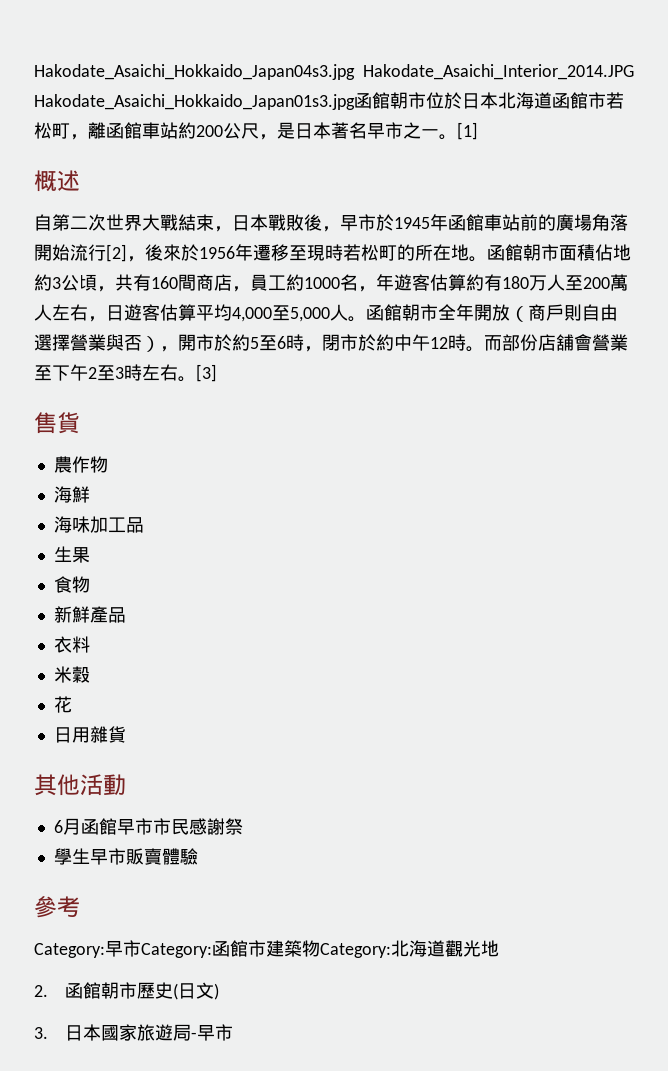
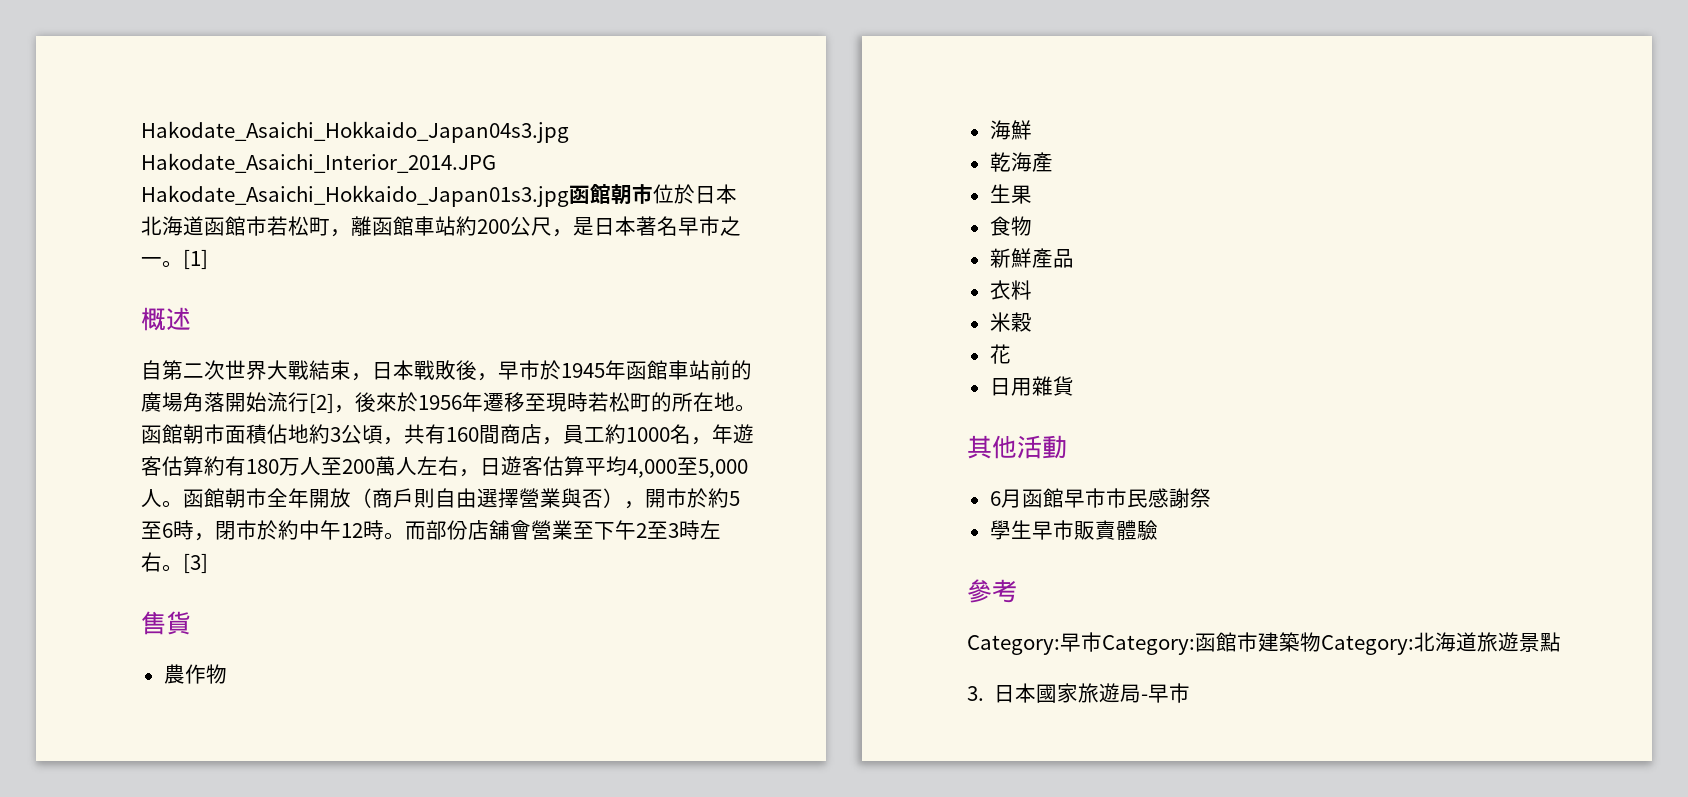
[53,516,144,533] 海味加工品 -> [989,152,1053,172] 乾海產
[445,940,499,957] [34,982,219,1000] 觀光地 // 2.函館朝市歷史(日文) -> [1477,632,1561,652] 旅遊景點

